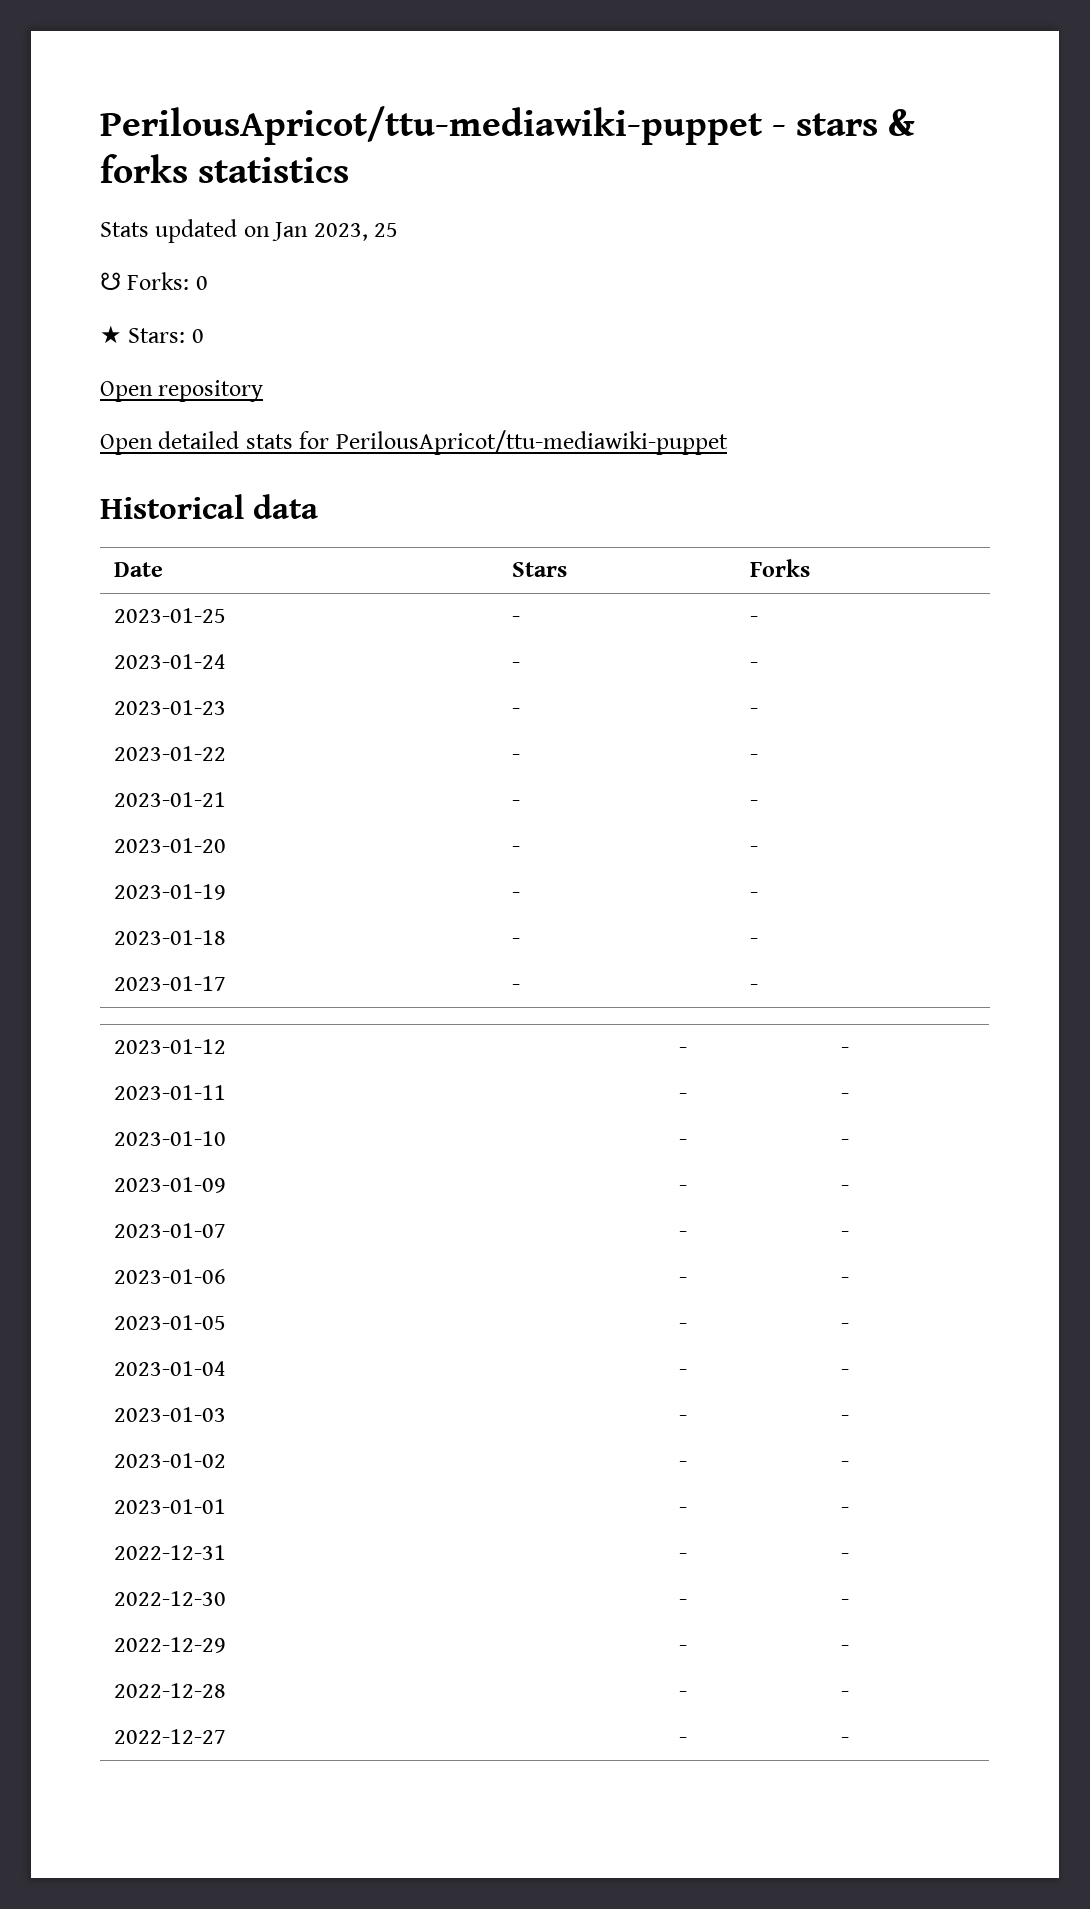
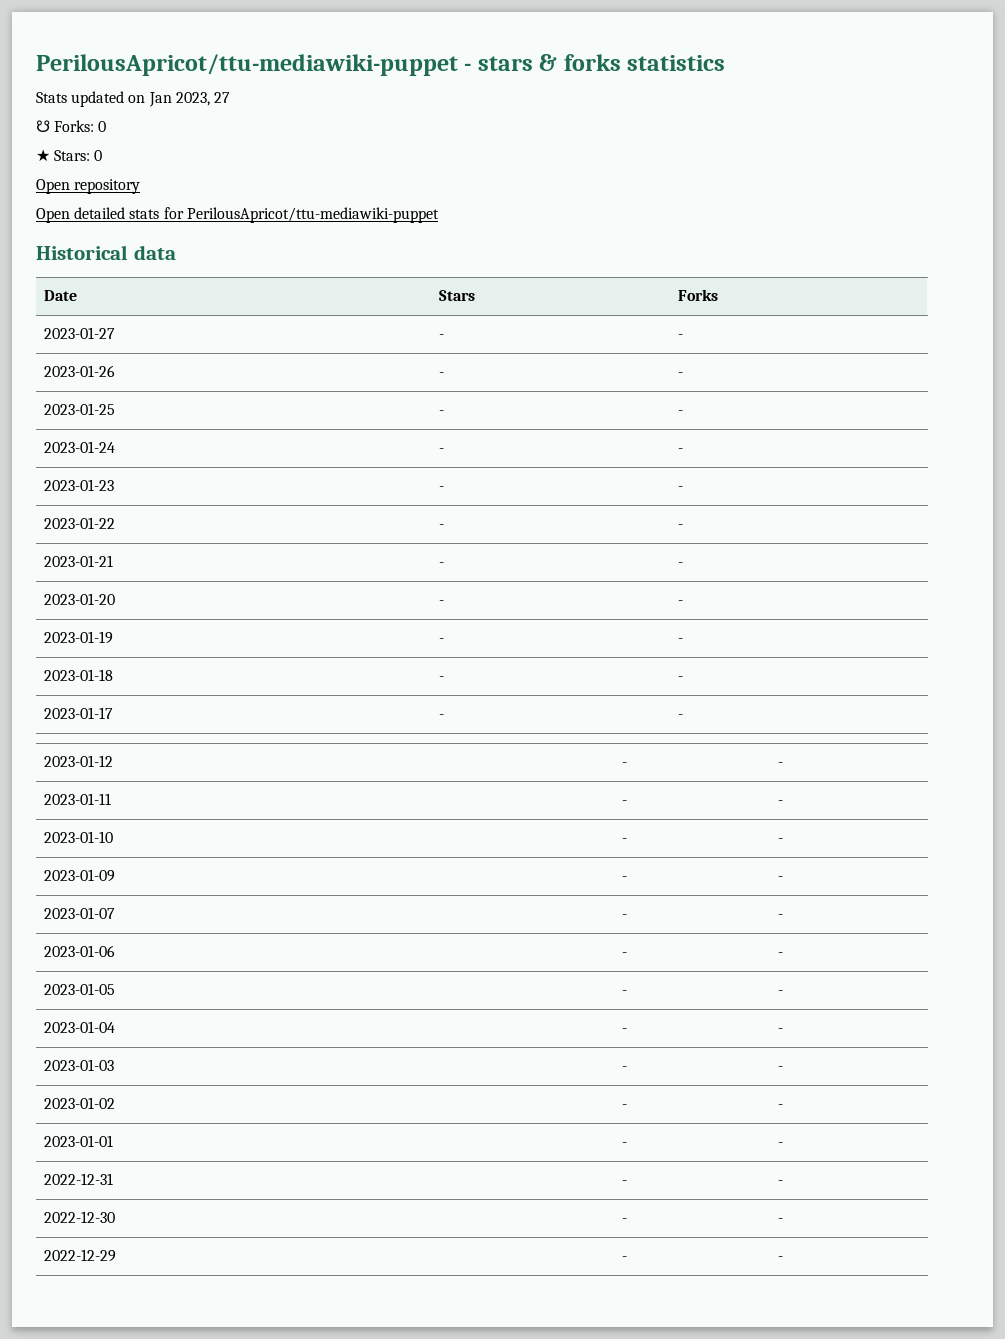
[374,223,399,237] 25 -> [213,92,230,103] 27
(811, 568) none -> [44,327,116,339] [439,334,445,339] [678,334,684,339] [44,365,116,377] [439,372,445,377] [678,372,684,377] // 2023-01-27 | - | - // 2023-01-26 | - | -
[114,1683,227,1698] [679,1691,688,1698] [841,1691,850,1698] [114,1729,227,1744] [679,1737,688,1744] [841,1737,850,1744] // 2022-12-28 | - | - // 2022-12-27 | - | - -> (784, 1258) none

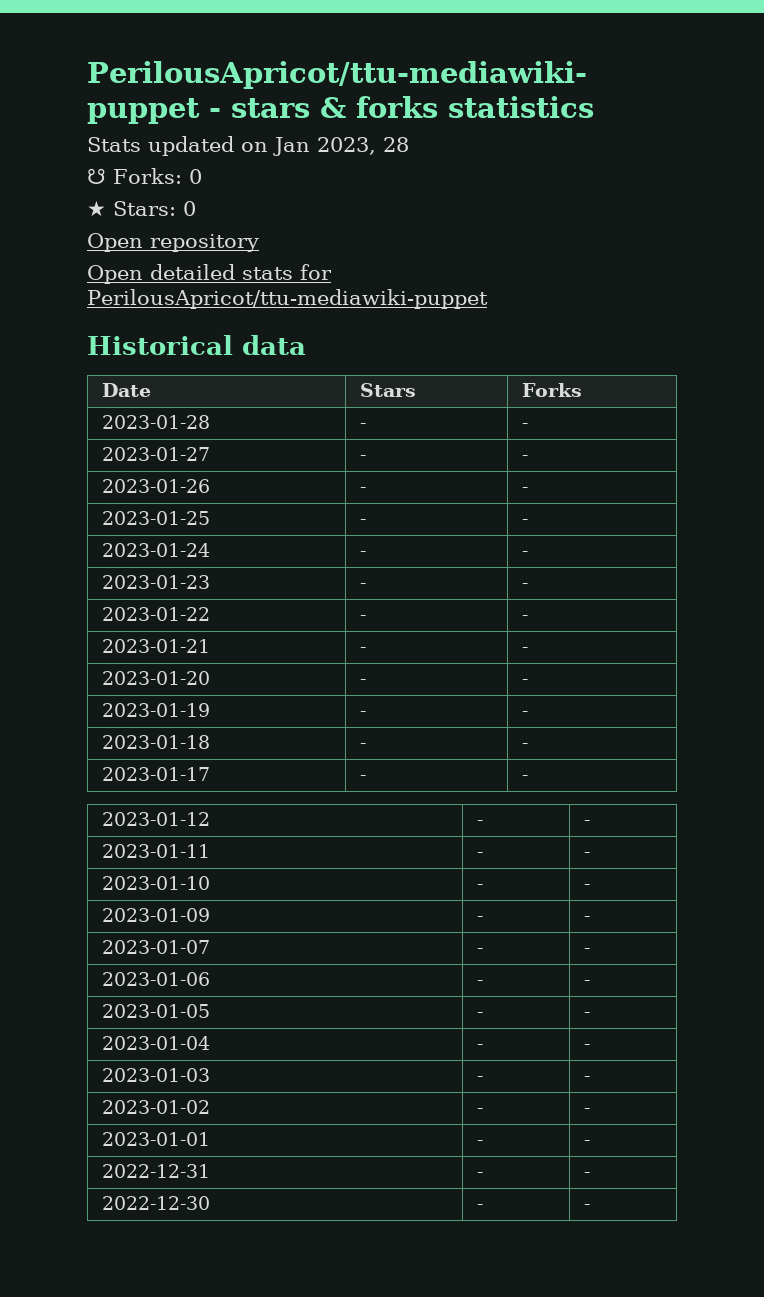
[213,92,230,103] 27 -> [383,137,409,152] 28
(719, 295) none -> [101,415,210,429] [359,423,366,429] [521,423,528,429] // 2023-01-28 | - | -
[44,1249,117,1262] [622,1256,628,1261] [778,1256,784,1261] // 2022-12-29 | - | - -> (590, 1207) none

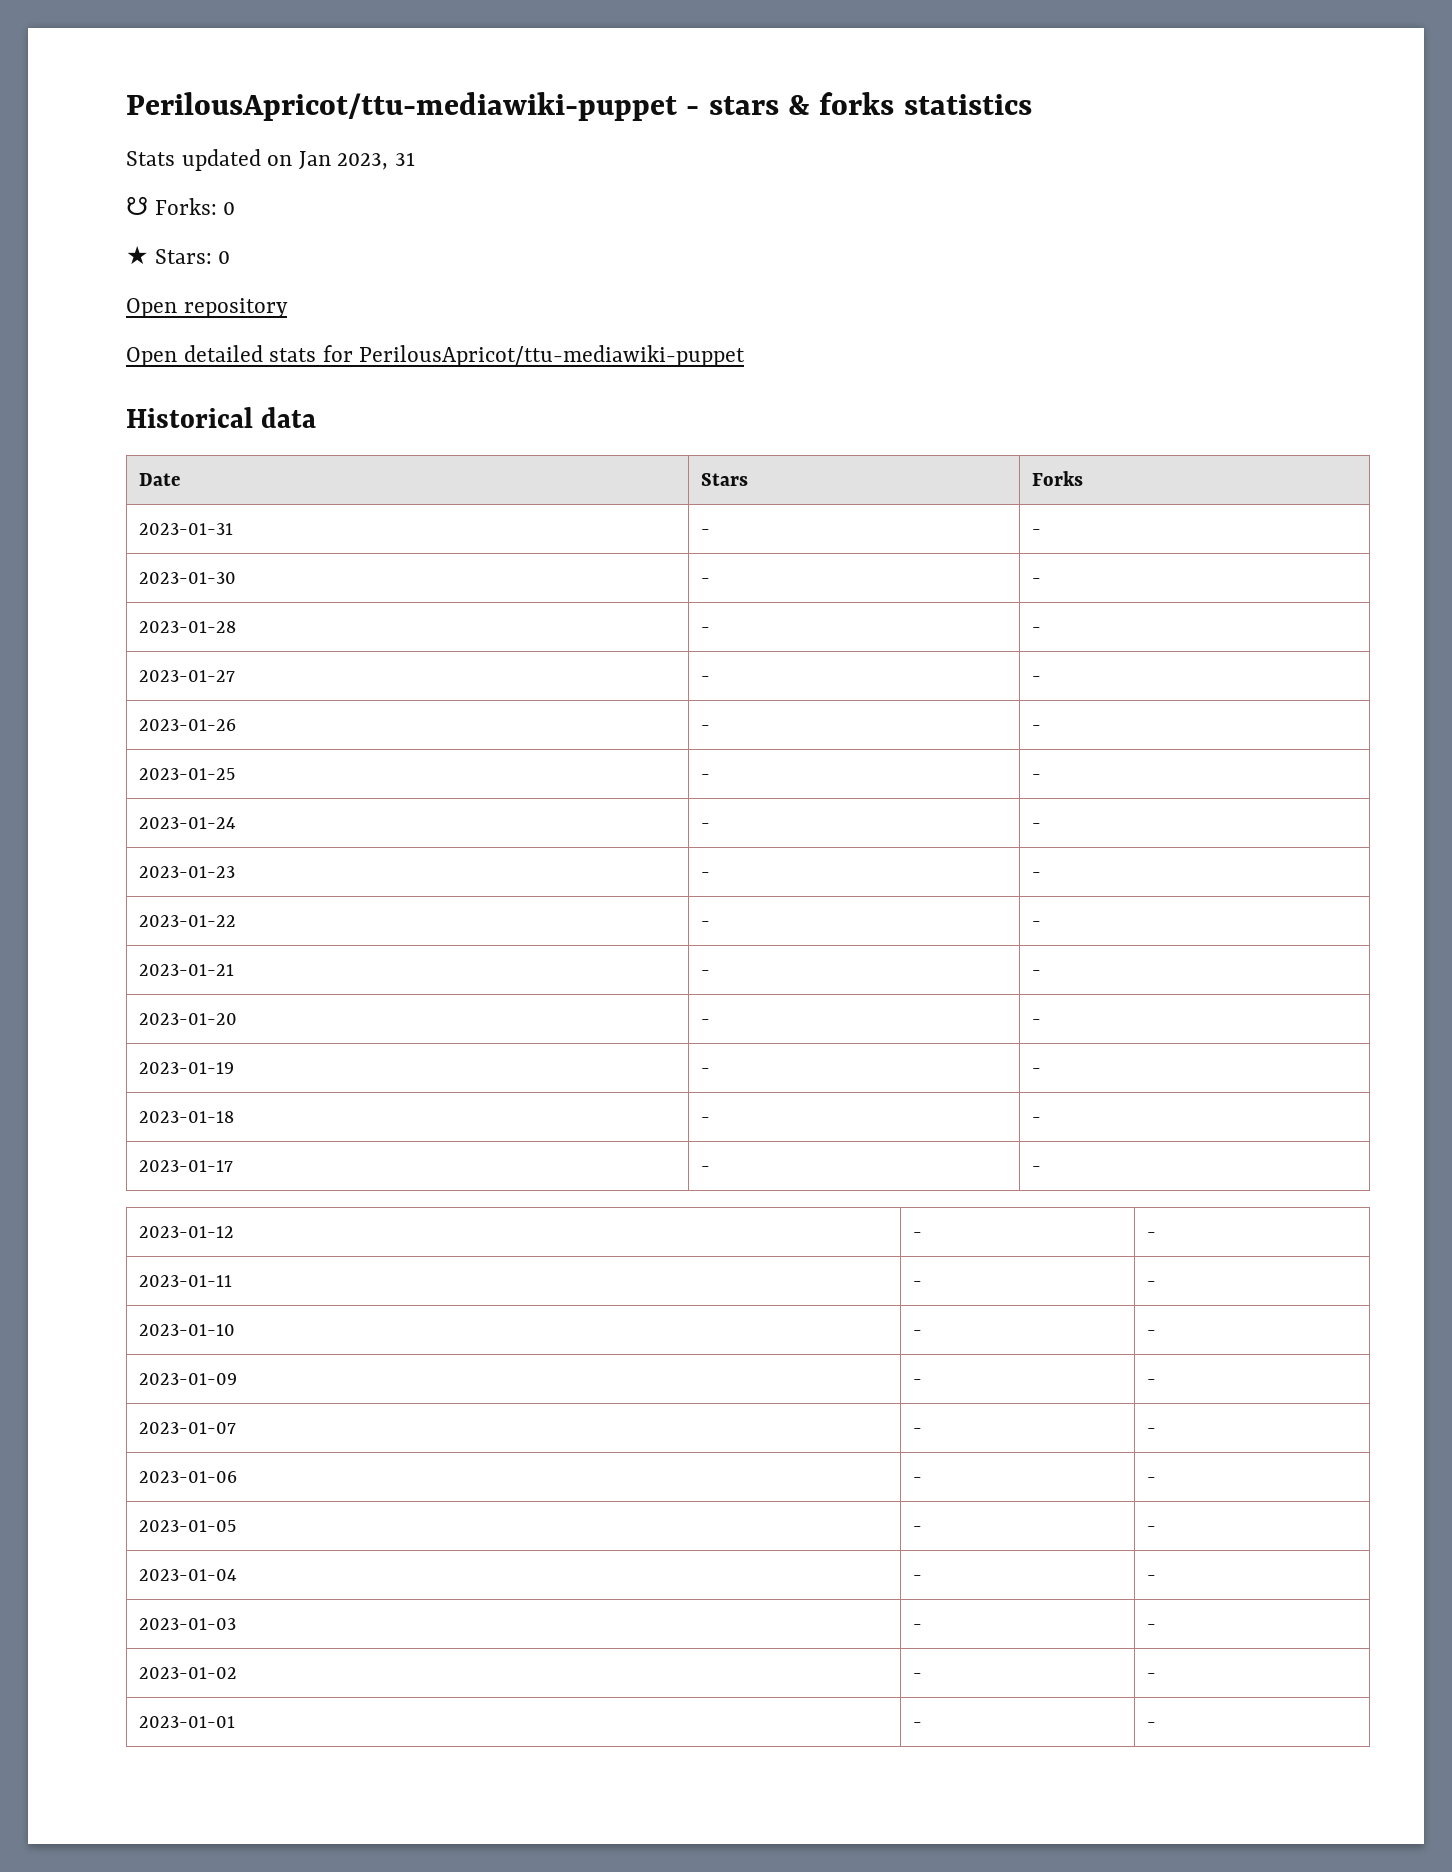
[383,137,409,152] 28 -> [395,152,416,166] 31
(582, 390) none -> [138,523,233,535] [700,529,710,535] [1031,529,1041,535] [138,572,236,584] [700,578,710,584] [1031,578,1041,584] // 2023-01-31 | - | - // 2023-01-30 | - | -
[101,1164,210,1178] [476,1172,483,1178] [583,1172,590,1178] [101,1196,210,1210] [476,1204,483,1210] [583,1204,590,1210] // 2022-12-31 | - | - // 2022-12-30 | - | - -> (1156, 1725) none

